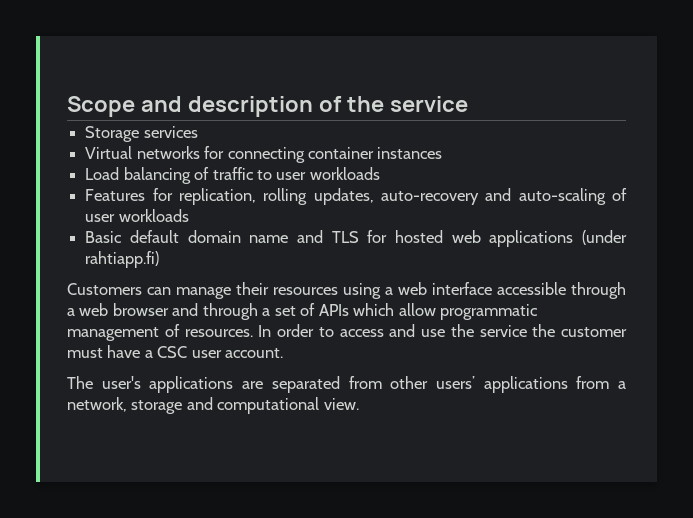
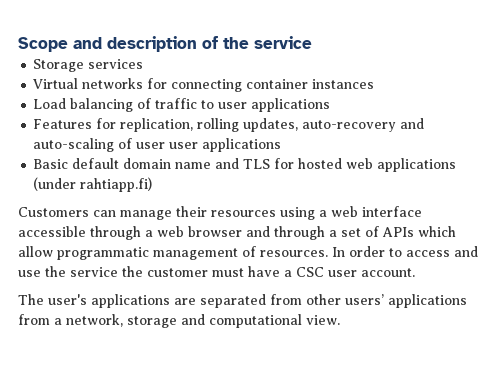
[309,167,380,180] workloads -> [251,98,331,112] applications
[118,209,189,222] workloads -> [169,138,282,152] user applications

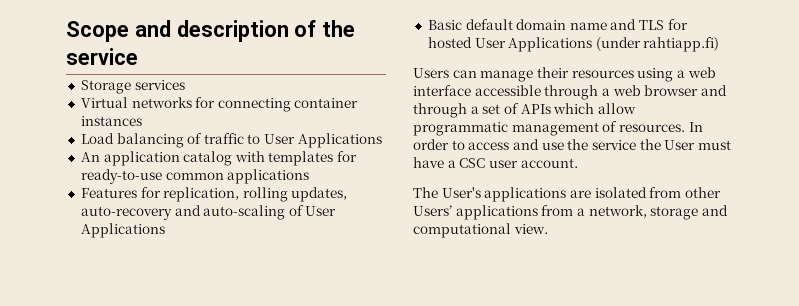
[218,102,248,109] user -> [264,133,382,148] [80,151,358,166] [80,169,224,184] User Applications // An application catalog with templates for ready-to-use common
[136,138,282,152] user user applications -> [305,206,337,216] [80,223,165,238] User Applications
[346,158,457,172] web applications -> [474,37,593,52] User Applications
[18,207,89,217] Customers -> [413,68,449,78] Users
[147,268,208,277] customer -> [664,140,696,150] User
[48,294,87,305] user's -> [441,187,481,198] User's
[200,294,266,308] separated -> [594,187,647,198] isolated
[345,294,384,305] users’ -> [413,205,452,216] Users’

